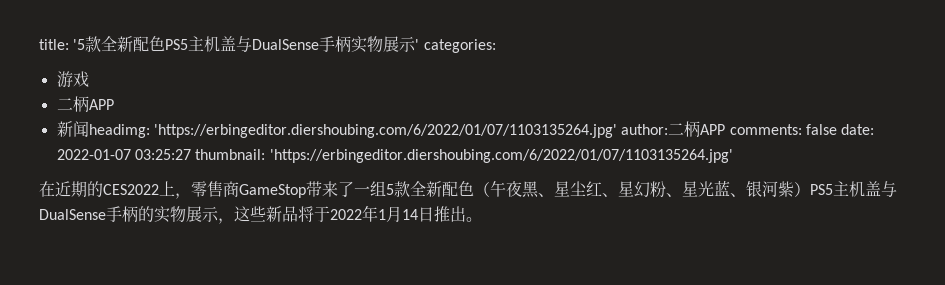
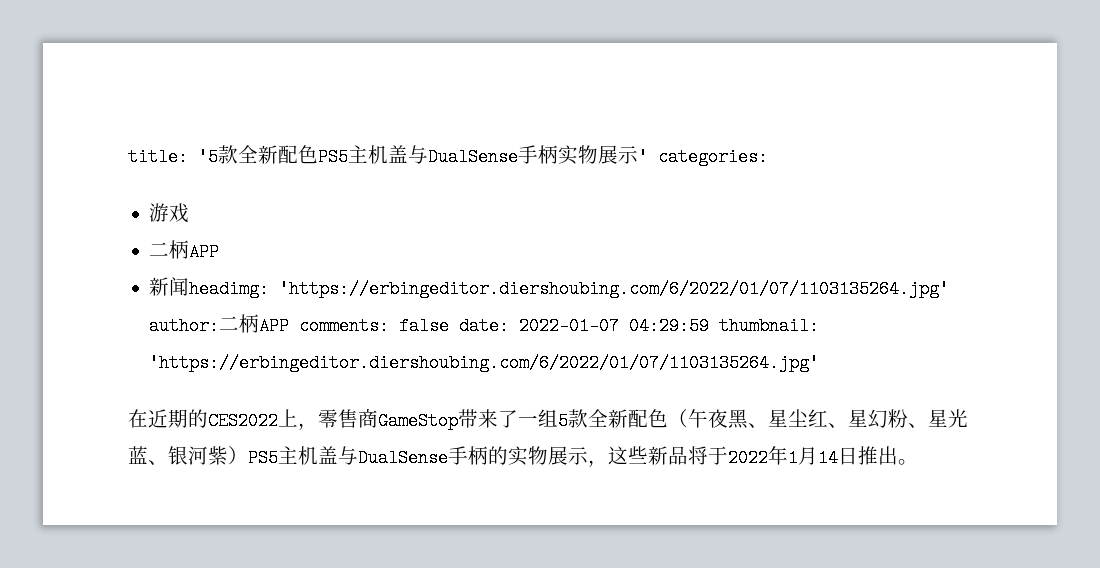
[134,149,191,160] 03:25:27 -> [629,317,710,335] 04:29:59

